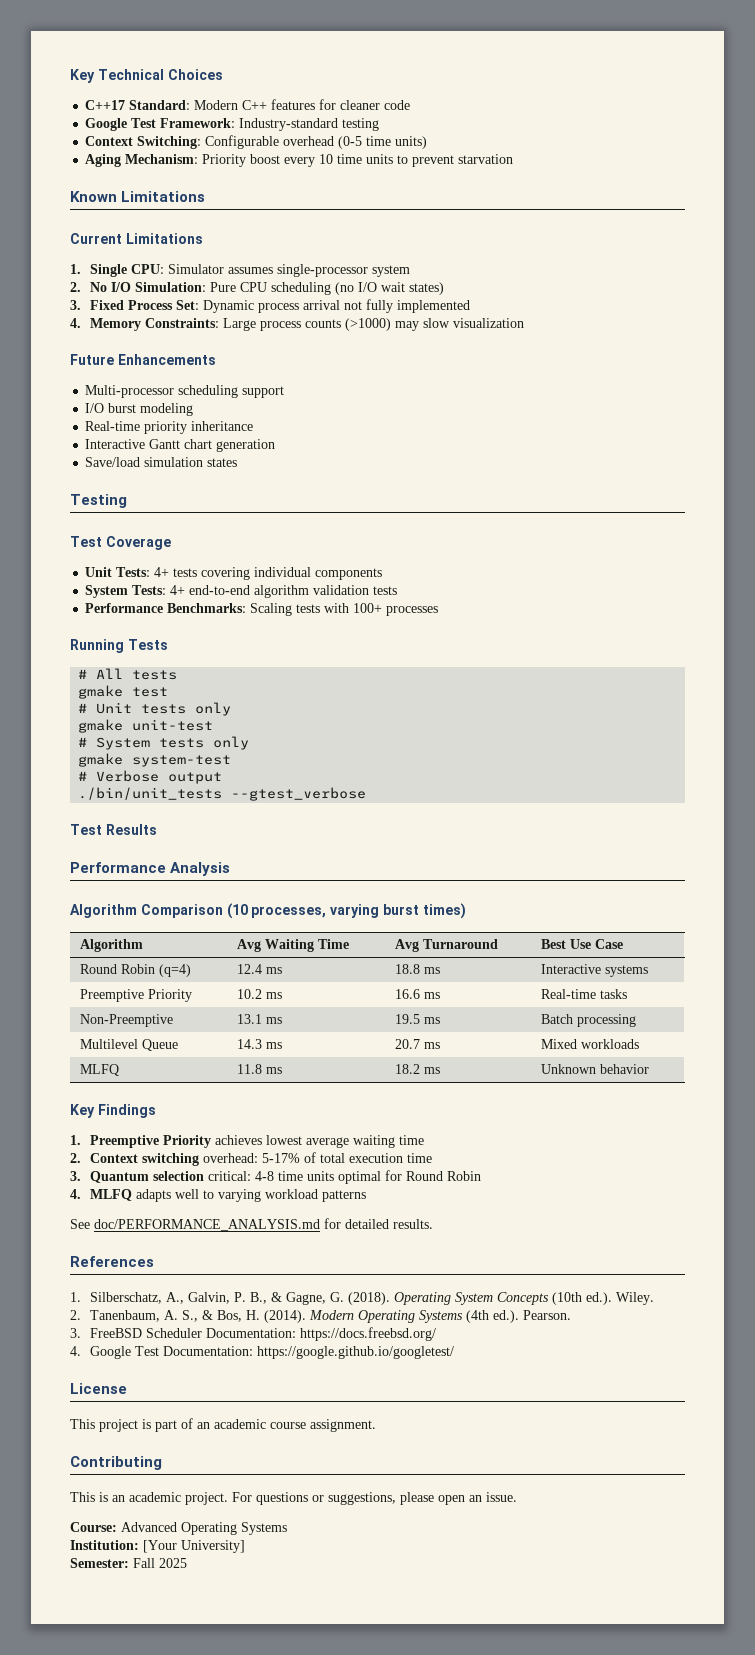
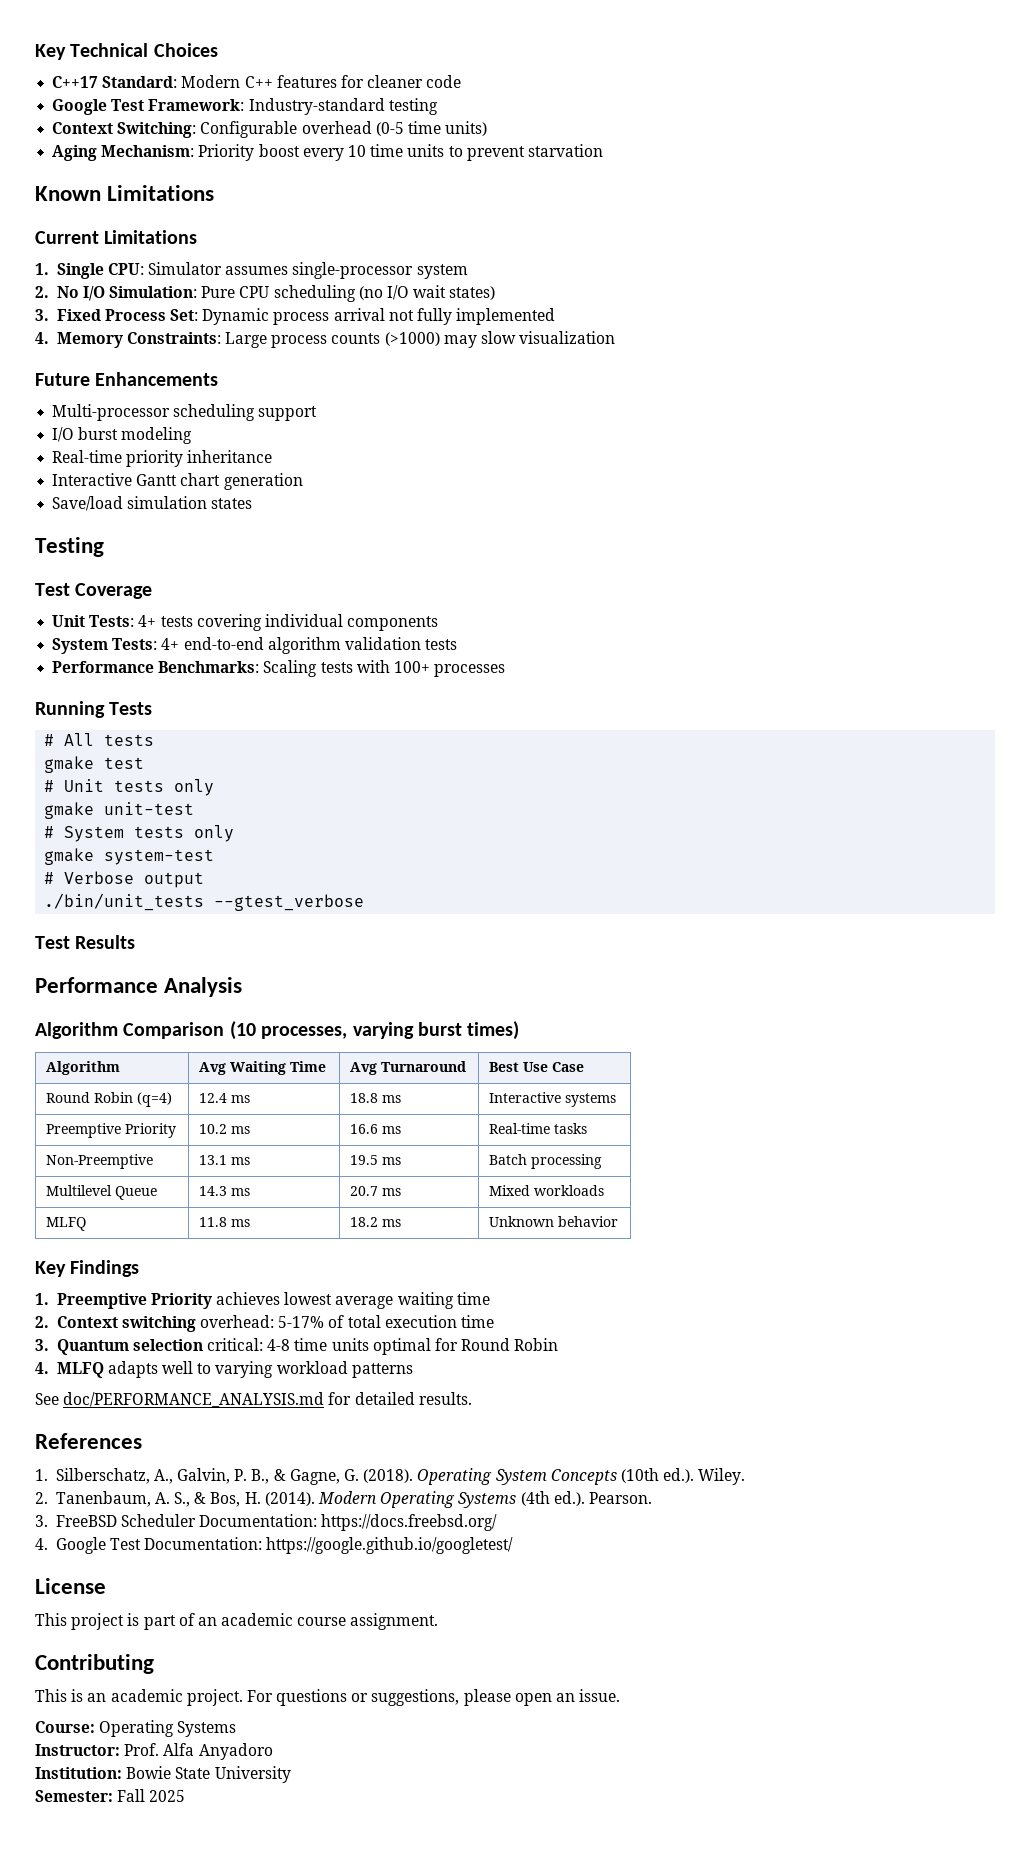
[121,1522,177,1532] Advanced -> (95, 1727) none
[70,1540,245,1553] Institution: [Your University] -> [35,1743,273,1760] [35,1766,291,1783] Instructor: Prof. Alfa Anyadoro // Institution: Bowie State University

